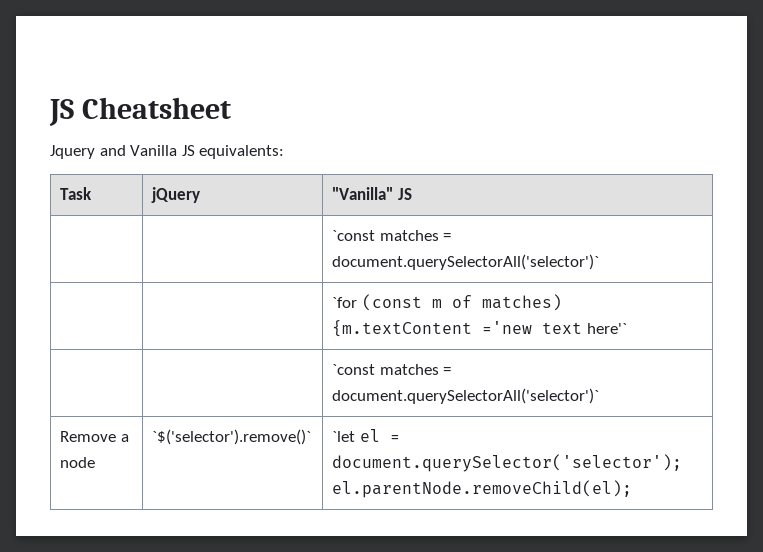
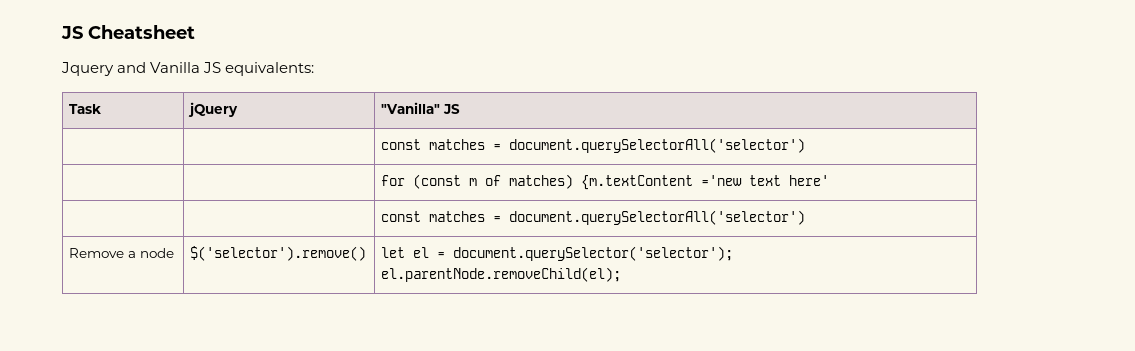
[332,230,452,241] [332,254,600,270] [332,297,358,308] `const matches = document.querySelectorAll('selector')` // | | `for -> [381,138,806,153] [381,175,406,186] const matches = document.querySelectorAll('selector') // | | for
[586,323,627,334] [332,364,452,375] [332,388,600,404] here'` // | | `const matches = document.querySelectorAll('selector')` -> [789,175,830,186] [381,210,806,225] here' // | | const matches = document.querySelectorAll('selector')
[152,429,312,445] [332,431,356,442] `$('selector').remove()` | `let -> [190,246,367,261] [381,247,406,258] $('selector').remove() | let

